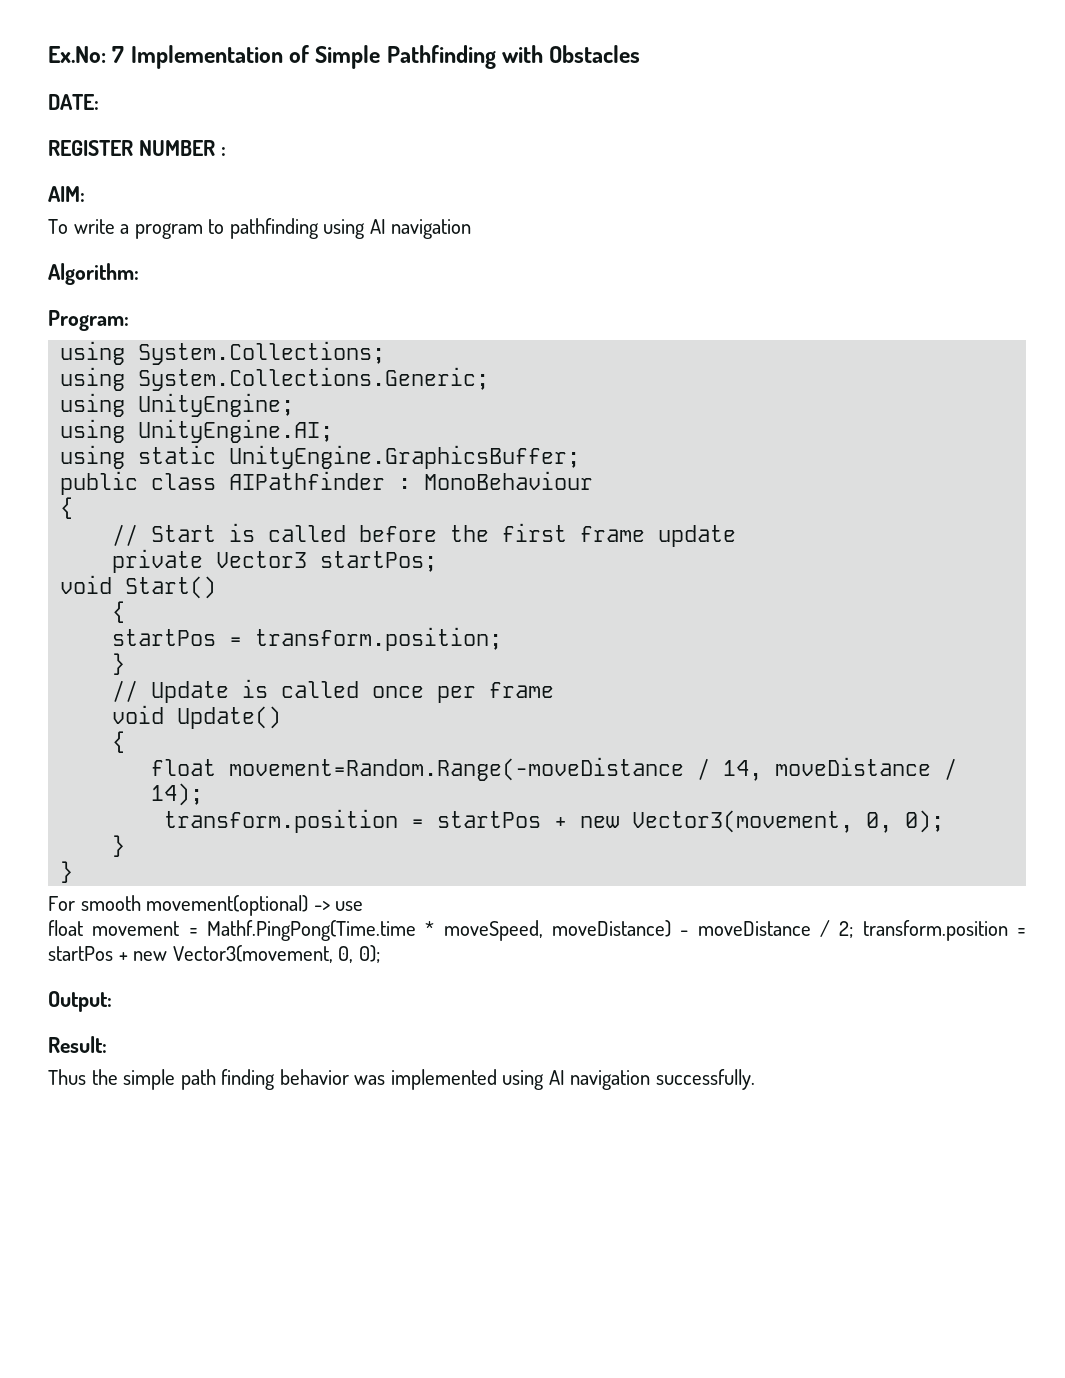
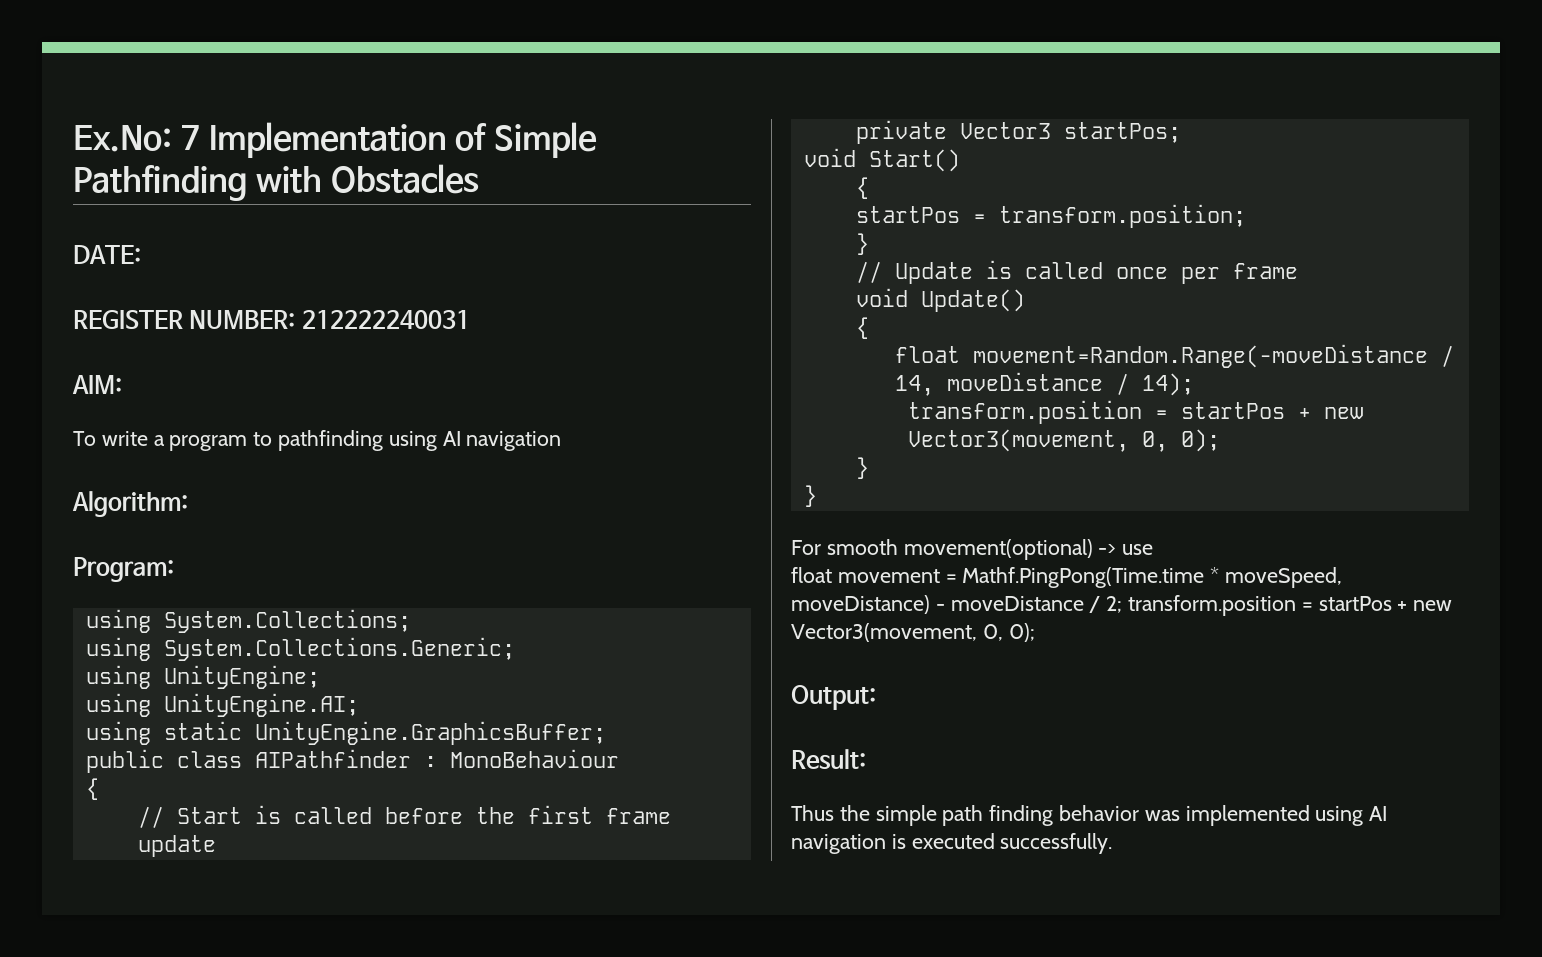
[138,140,226,156] NUMBER : -> [189,310,470,329] NUMBER: 212222240031
(651, 1080) none -> [891,833,995,849] is executed

